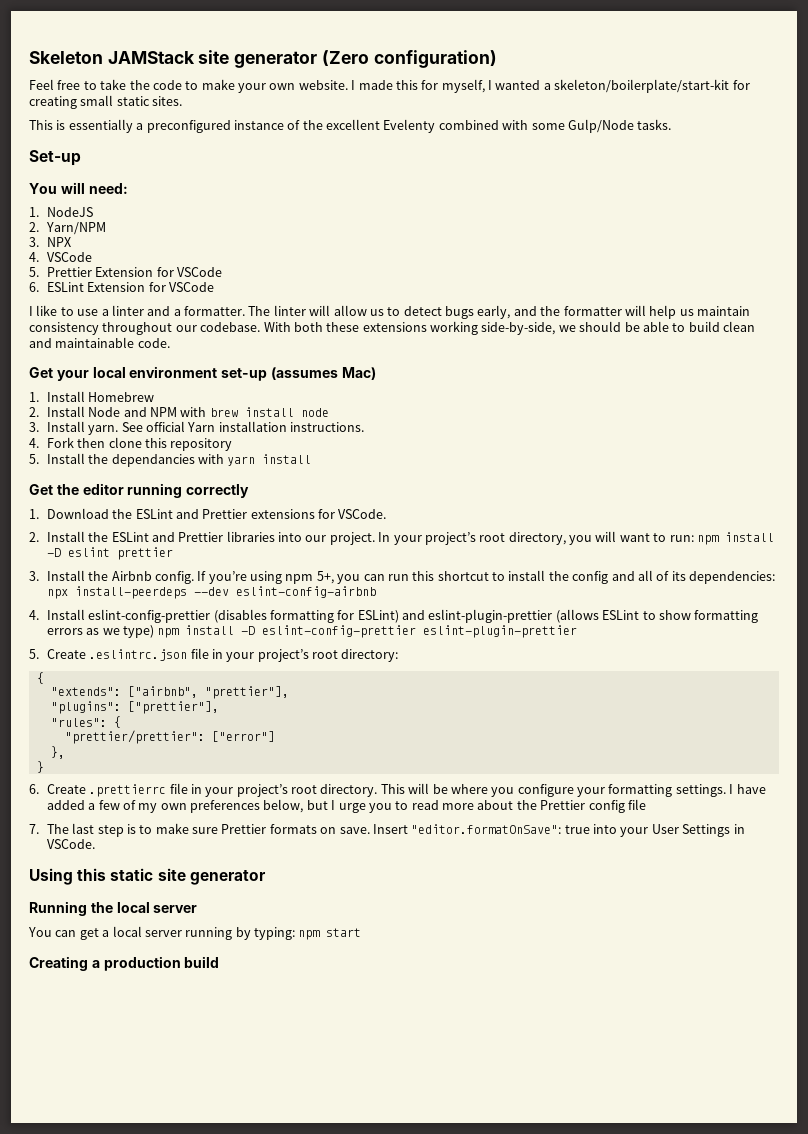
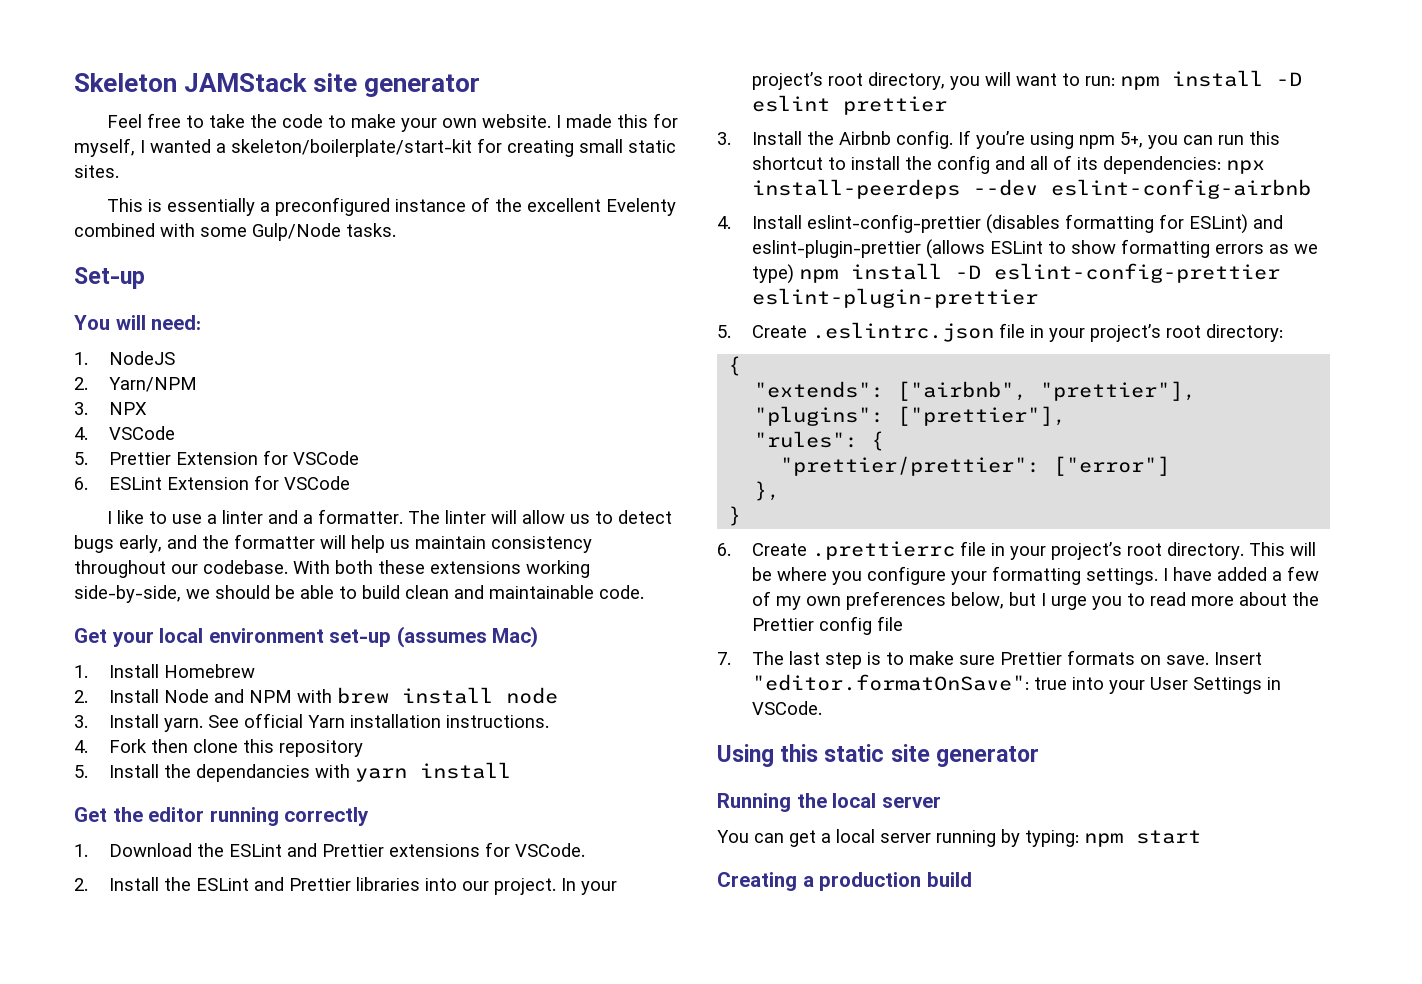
[321,50,497,68] (Zero configuration) -> (481, 85) none

